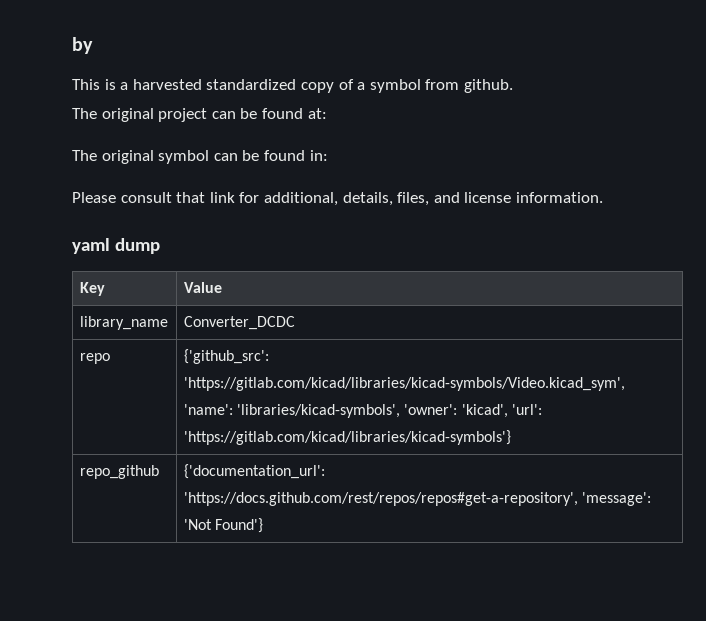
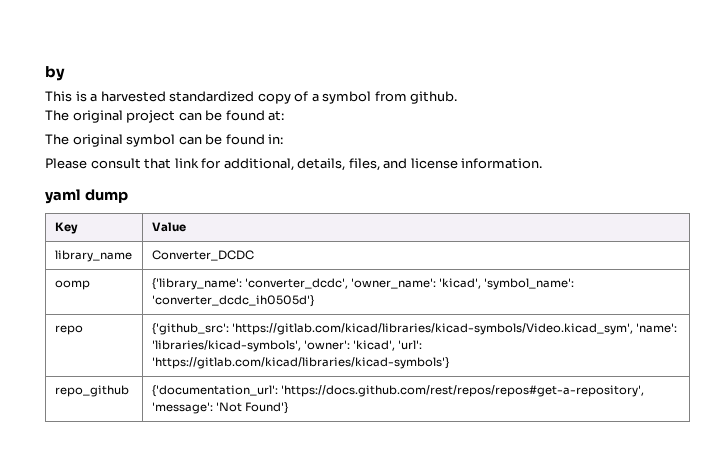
(295, 323) none -> [54,280,90,290] [151,278,575,290] [151,295,314,307] // oomp | {'library_name': 'converter_dcdc', 'owner_name': 'kicad', 'symbol_name': 'converter_dcdc_ih0505d'}

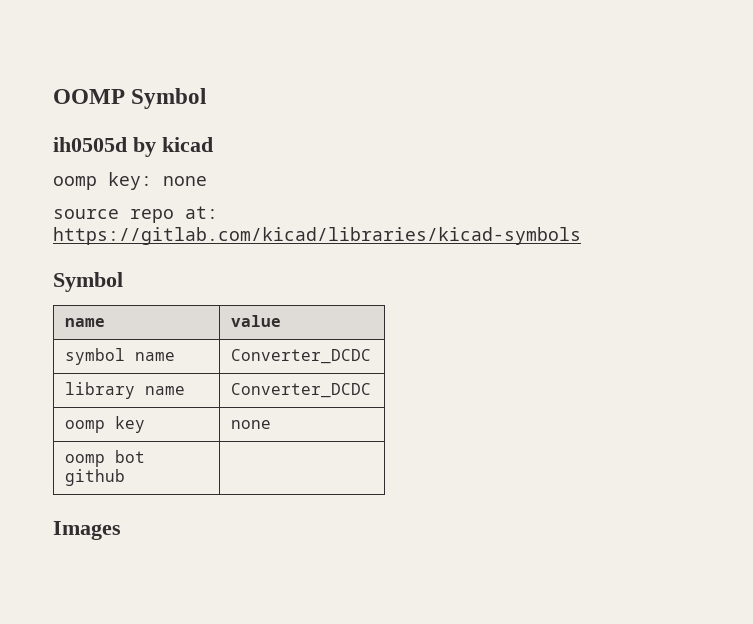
[45,66,65,81] [45,91,458,104] [45,110,285,123] [45,134,284,147] [45,158,543,171] [45,189,128,204] [54,222,78,234] [151,222,186,232] [54,250,132,262] [151,250,254,261] [54,280,90,290] [151,278,575,290] [151,295,314,307] [54,325,83,335] [151,323,678,335] [151,340,423,352] [151,357,449,369] [54,385,129,397] [151,385,644,397] [151,402,289,414] by // This is a harvested standardized copy of a symbol from github. // The original project can be found at: // The original symbol can be found in: // Please consult that link for additional, details, files, and license information. // yaml dump // Key | Value // library_name | Converter_DCDC // oomp | {'library_name': 'converter_dcdc', 'owner_name': 'kicad', 'symbol_name': 'converter_dcdc_ih0505d'} // repo | {'github_src': 'https://gitlab.com/kicad/libraries/kicad-symbols/Video.kicad_sym', 'name': 'libraries/kicad-symbols', 'owner': 'kicad', 'url': 'https://gitlab.com/kicad/libraries/kicad-symbols'} // repo_github | {'documentation_url': 'https://docs.github.com/rest/repos/repos#get-a-repository', 'message': 'Not Found'} -> [53,88,207,109] [53,137,213,157] [53,172,207,190] [53,206,218,223] [53,227,581,245] [53,272,123,292] [64,318,105,327] [230,315,281,327] [64,348,175,365] [230,349,371,364] [64,382,185,399] [230,383,371,398] [64,416,145,433] [230,420,271,429] [64,450,145,467] [64,469,125,486] [53,521,121,540] OOMP Symbol // ih0505d by kicad // oomp key: none // source repo at: https://gitlab.com/kicad/libraries/kicad-symbols // Symbol // name | value // symbol name | Converter_DCDC // library name | Converter_DCDC // oomp key | none // oomp bot github | // Images

